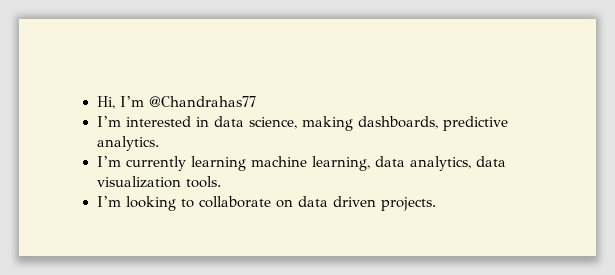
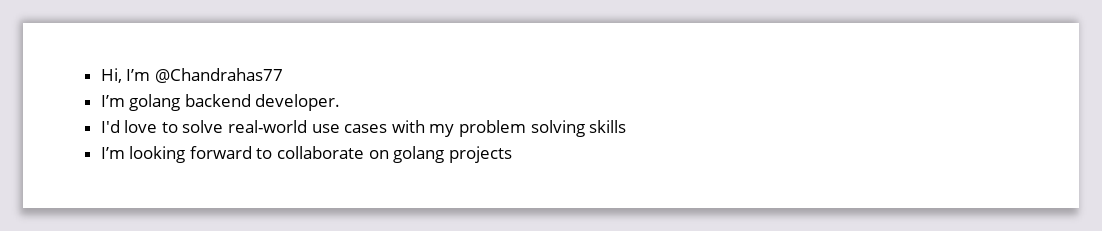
[125,116,508,131] [96,136,159,151] [96,156,506,171] [96,176,221,188] interested in data science, making dashboards, predictive analytics. // I’m currently learning machine learning, data analytics, data visualization tools. -> [129,94,341,111] [100,120,627,137] golang backend developer. // I'd love to solve real-world use cases with my problem solving skills
(176, 203) none -> [189,146,252,159] forward
[297,196,436,211] data driven projects. -> [393,146,512,163] golang projects

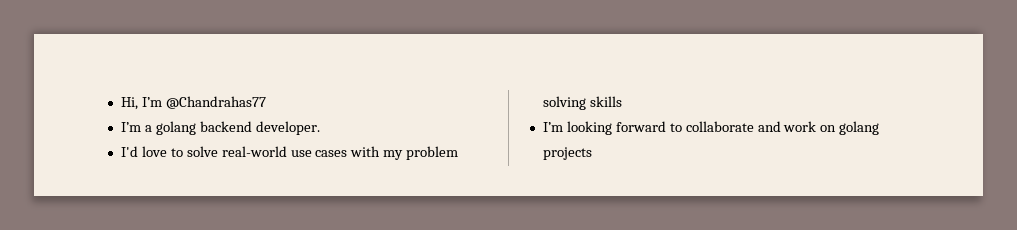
(125, 101) none -> [144,125,152,132] a
(365, 152) none -> [757,121,817,132] and work

